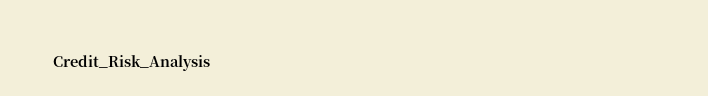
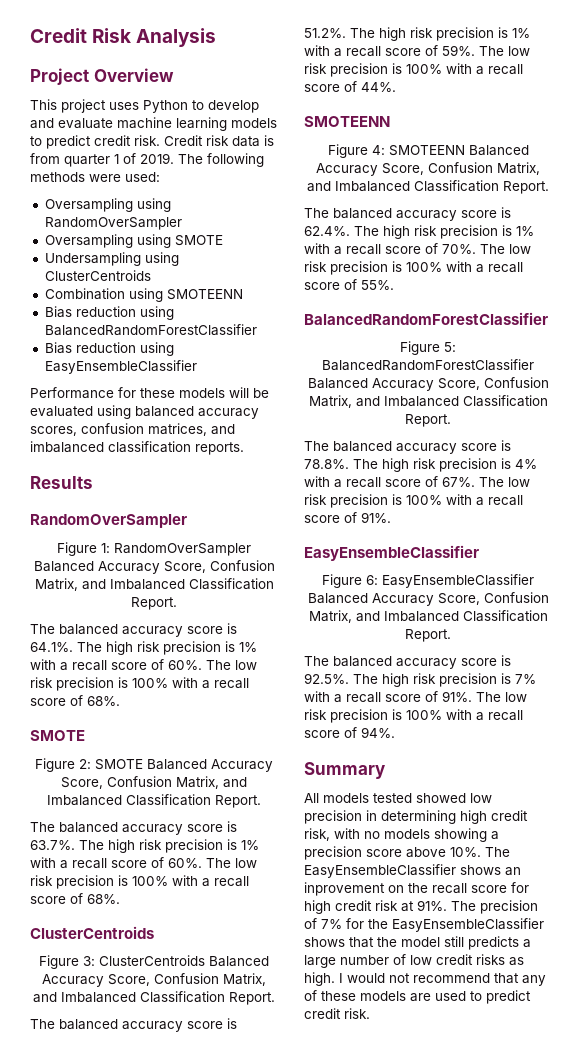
[53,55,210,71] Credit_Risk_Analysis -> [30,28,217,47] [30,68,174,85] [30,99,259,113] [30,117,277,131] [30,135,274,149] [30,153,264,167] [30,172,160,182] [44,198,171,212] [44,217,182,230] [44,234,223,248] [44,252,179,266] [44,270,151,281] [44,288,243,302] [44,306,174,320] [44,324,257,336] [44,342,174,356] [44,360,197,374] [30,387,269,399] [30,405,259,419] [30,423,235,436] [30,441,244,455] [30,476,93,489] [30,514,187,528] [57,542,251,556] [33,560,275,574] [34,578,274,591] [131,597,177,610] [30,623,237,637] [30,641,257,655] [30,659,257,671] [30,677,249,691] [30,695,120,706] [30,730,85,741] [35,758,273,772] [61,776,247,789] [47,794,261,808] [30,821,237,835] [30,839,259,853] [30,857,257,869] [30,875,249,889] [30,893,120,904] [30,926,154,939] [39,955,269,969] [42,973,266,987] [33,991,275,1005] [30,1018,237,1032] [304,27,530,41] [304,45,530,57] [304,63,523,77] [304,81,396,92] [304,116,390,127] [327,144,529,158] [316,162,540,176] [307,180,549,194] [304,207,511,221] [304,225,534,239] [304,243,531,255] [304,261,523,275] [304,279,394,290] [304,312,548,325] [400,341,456,355] [322,359,534,371] [307,377,549,391] [308,395,548,408] [405,414,451,427] [304,440,511,454] [304,458,537,472] [304,476,530,488] [304,494,523,508] [304,512,391,523] [304,545,479,561] [322,574,534,588] [307,592,549,606] [308,610,548,623] [405,629,451,642] [304,655,511,669] [304,673,536,687] [304,691,527,703] [304,709,523,723] [304,727,395,738] [304,762,385,779] [304,793,492,803] [304,810,528,824] [304,828,499,842] [304,846,510,860] [304,864,521,878] [304,882,529,896] [304,900,538,914] [304,918,544,932] [304,936,531,950] [304,954,524,968] [304,972,546,986] [304,990,531,1004] [304,1008,370,1019] Credit Risk Analysis // Project Overview // This project uses Python to develop and evaluate machine learning models to predict credit risk. Credit risk data is from quarter 1 of 2019. The following methods were used: // Oversampling using RandomOverSampler // Oversampling using SMOTE // Undersampling using ClusterCentroids // Combination using SMOTEENN // Bias reduction using BalancedRandomForestClassifier // Bias reduction using EasyEnsembleClassifier // Performance for these models will be evaluated using balanced accuracy scores, confusion matrices, and imbalanced classification reports. // Results // RandomOverSampler // Figure 1: RandomOverSampler Balanced Accuracy Score, Confusion Matrix, and Imbalanced Classification Report. // The balanced accuracy score is 64.1%. The high risk precision is 1% with a recall score of 60%. The low risk precision is 100% with a recall score of 68%. // SMOTE // Figure 2: SMOTE Balanced Accuracy Score, Confusion Matrix, and Imbalanced Classification Report. // The balanced accuracy score is 63.7%. The high risk precision is 1% with a recall score of 60%. The low risk precision is 100% with a recall score of 68%. // ClusterCentroids // Figure 3: ClusterCentroids Balanced Accuracy Score, Confusion Matrix, and Imbalanced Classification Report. // The balanced accuracy score is 51.2%. The high risk precision is 1% with a recall score of 59%. The low risk precision is 100% with a recall score of 44%. // SMOTEENN // Figure 4: SMOTEENN Balanced Accuracy Score, Confusion Matrix, and Imbalanced Classification Report. // The balanced accuracy score is 62.4%. The high risk precision is 1% with a recall score of 70%. The low risk precision is 100% with a recall score of 55%. // BalancedRandomForestClassifier // Figure 5: BalancedRandomForestClassifier Balanced Accuracy Score, Confusion Matrix, and Imbalanced Classification Report. // The balanced accuracy score is 78.8%. The high risk precision is 4% with a recall score of 67%. The low risk precision is 100% with a recall score of 91%. // EasyEnsembleClassifier // Figure 6: EasyEnsembleClassifier Balanced Accuracy Score, Confusion Matrix, and Imbalanced Classification Report. // The balanced accuracy score is 92.5%. The high risk precision is 7% with a recall score of 91%. The low risk precision is 100% with a recall score of 94%. // Summary // All models tested showed low precision in determining high credit risk, with no models showing a precision score above 10%. The EasyEnsembleClassifier shows an inprovement on the recall score for high credit risk at 91%. The precision of 7% for the EasyEnsembleClassifier shows that the model still predicts a large number of low credit risks as high. I would not recommend that any of these models are used to predict credit risk.

